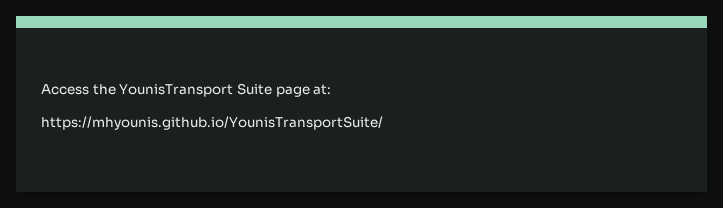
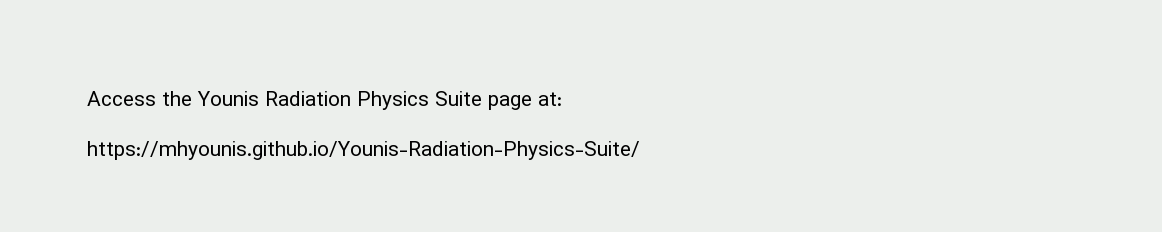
[119,84,234,97] YounisTransport -> [197,91,429,110] Younis Radiation Physics
[41,116,383,130] https://mhyounis.github.io/YounisTransportSuite/ -> [87,141,640,160] https://mhyounis.github.io/Younis-Radiation-Physics-Suite/

